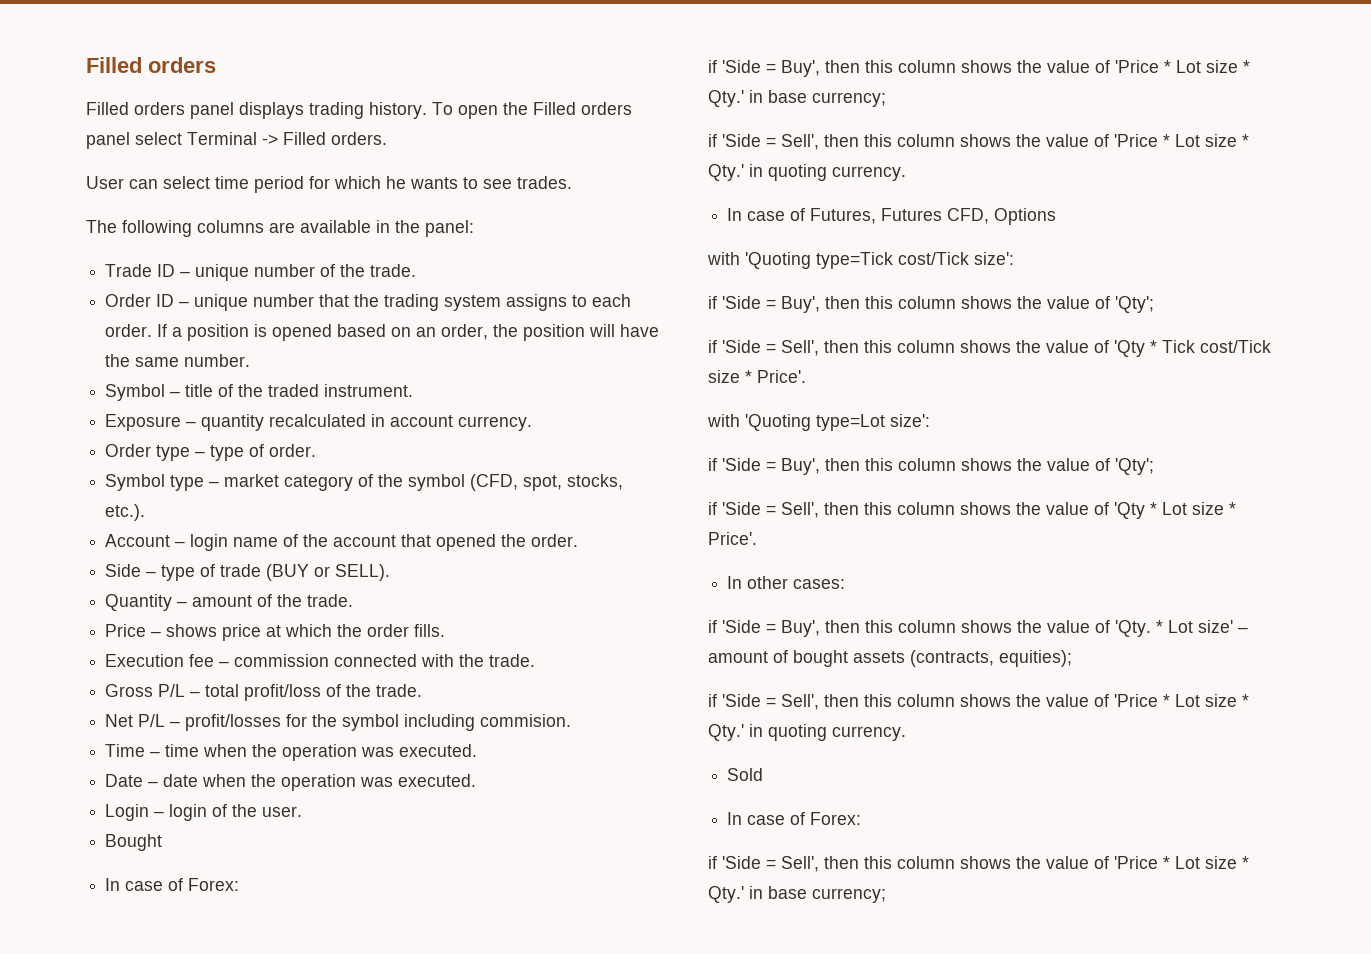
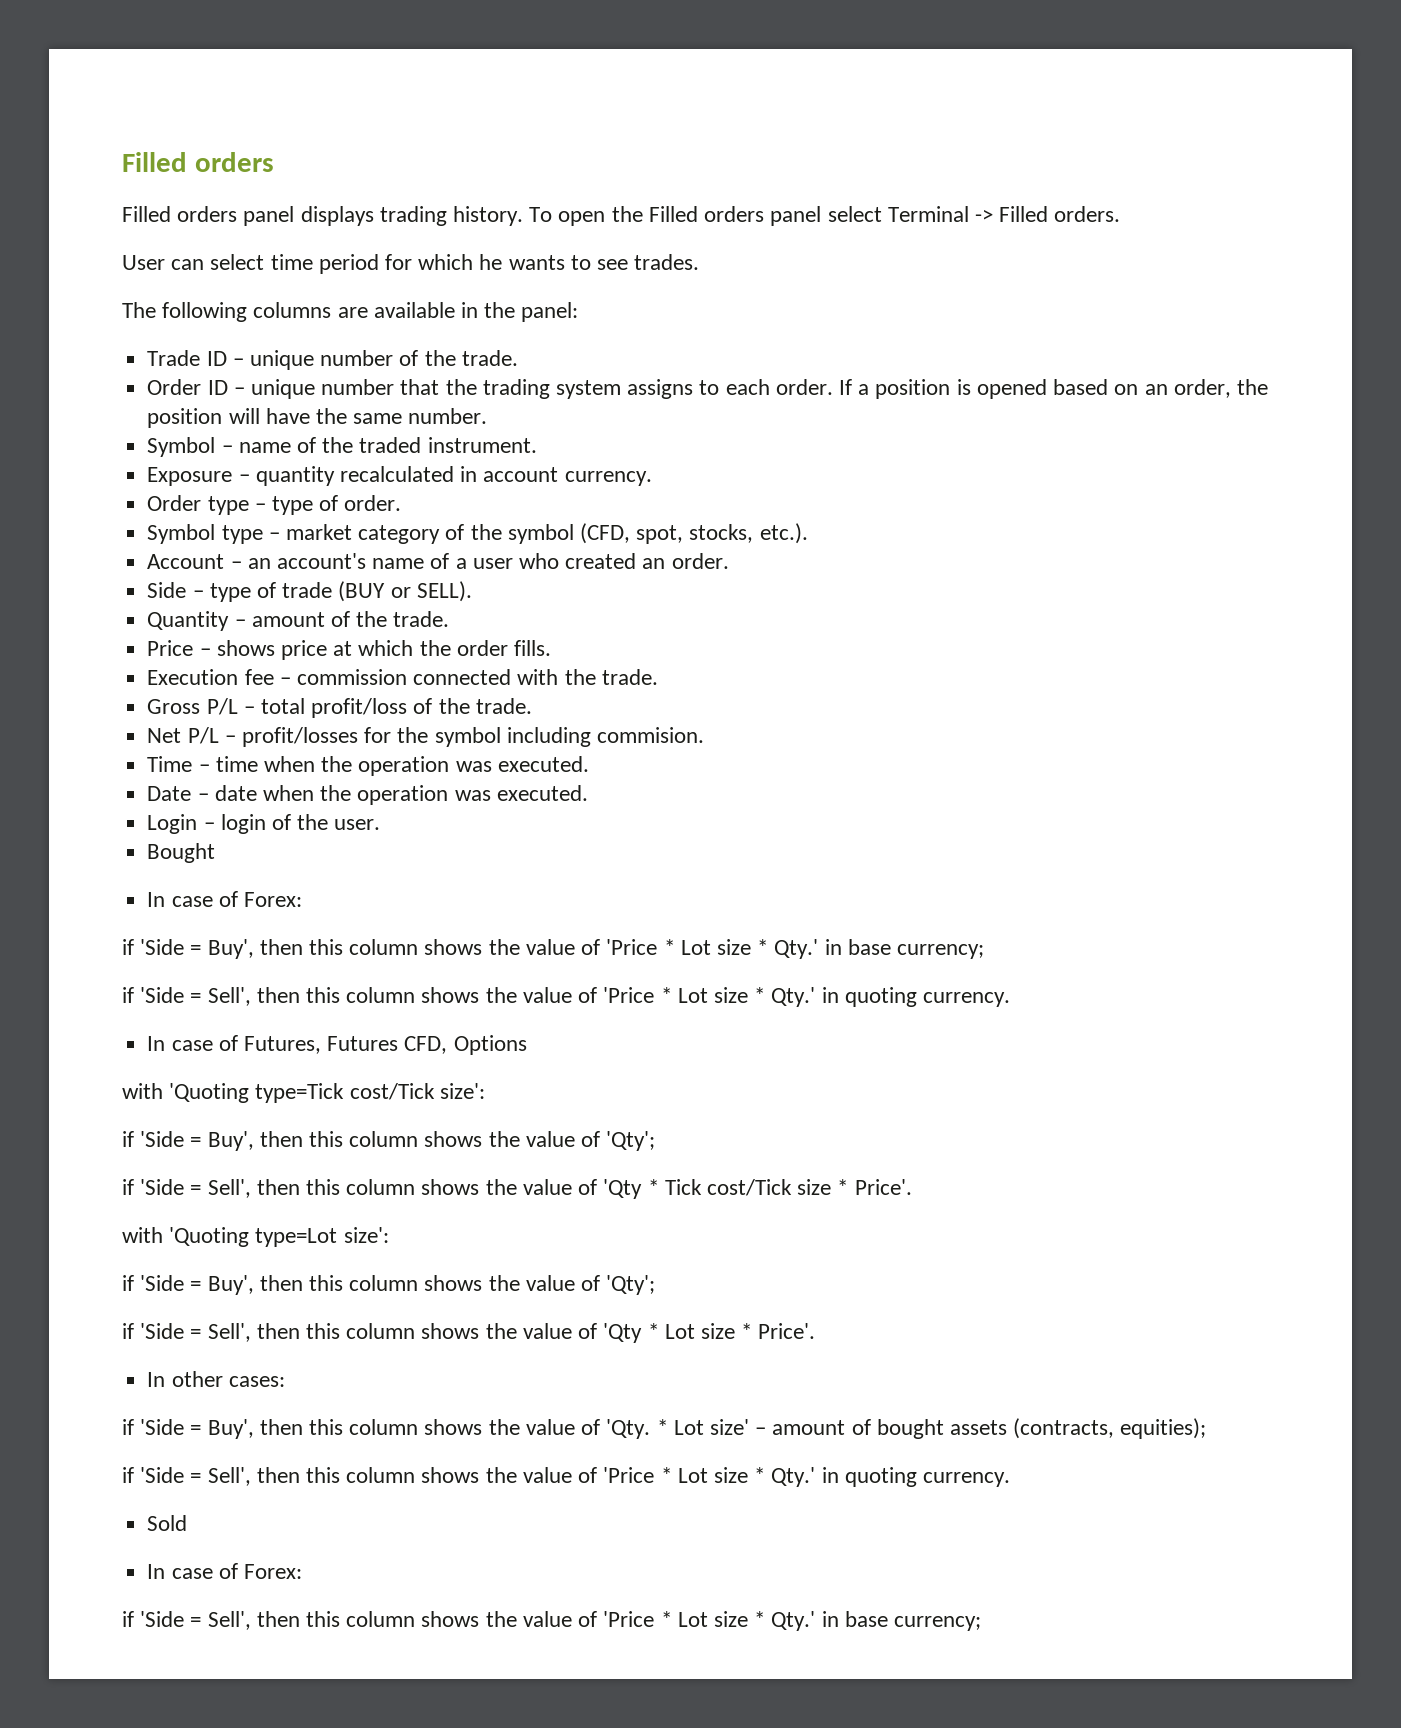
[185,384,214,397] title -> [238,442,291,453] name
[190,534,527,551] login name of the account that opened the -> [247,553,666,569] an account's name of a user who created an

